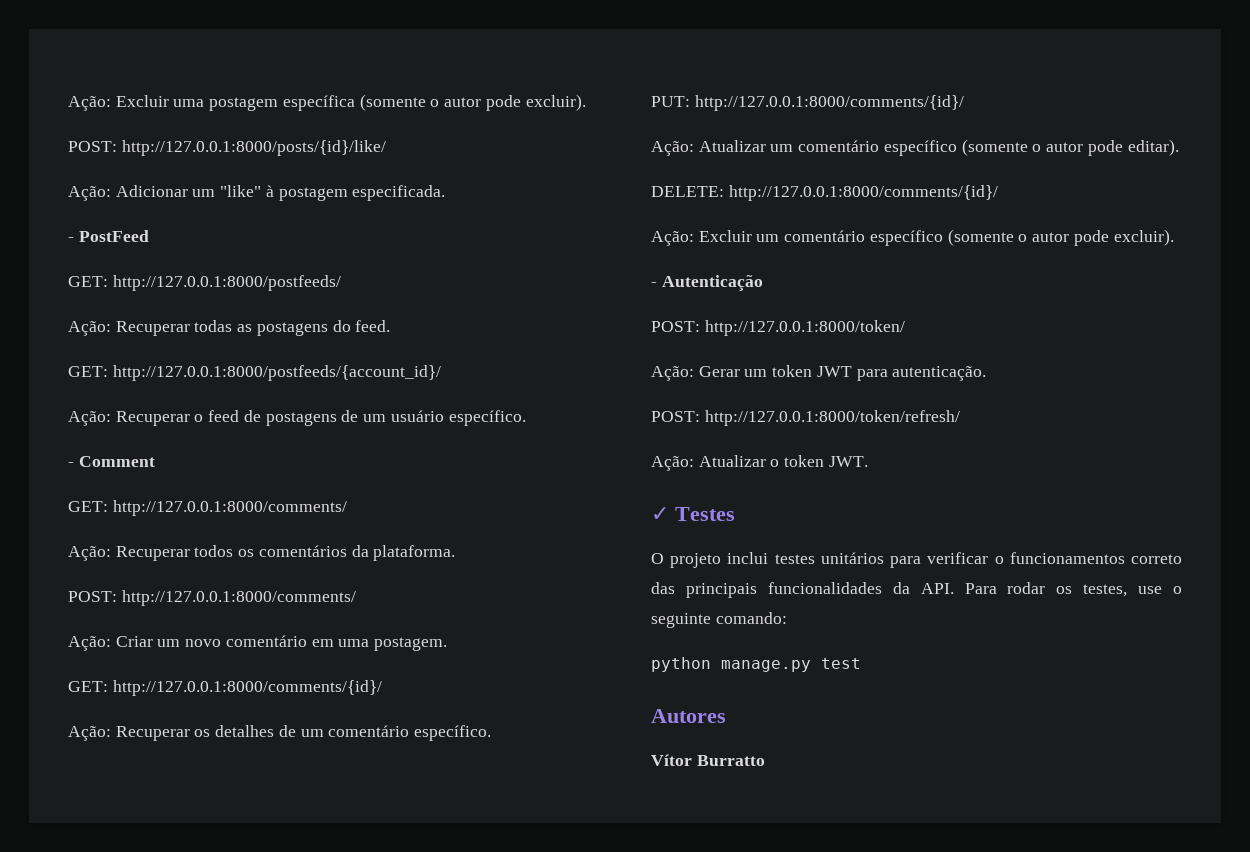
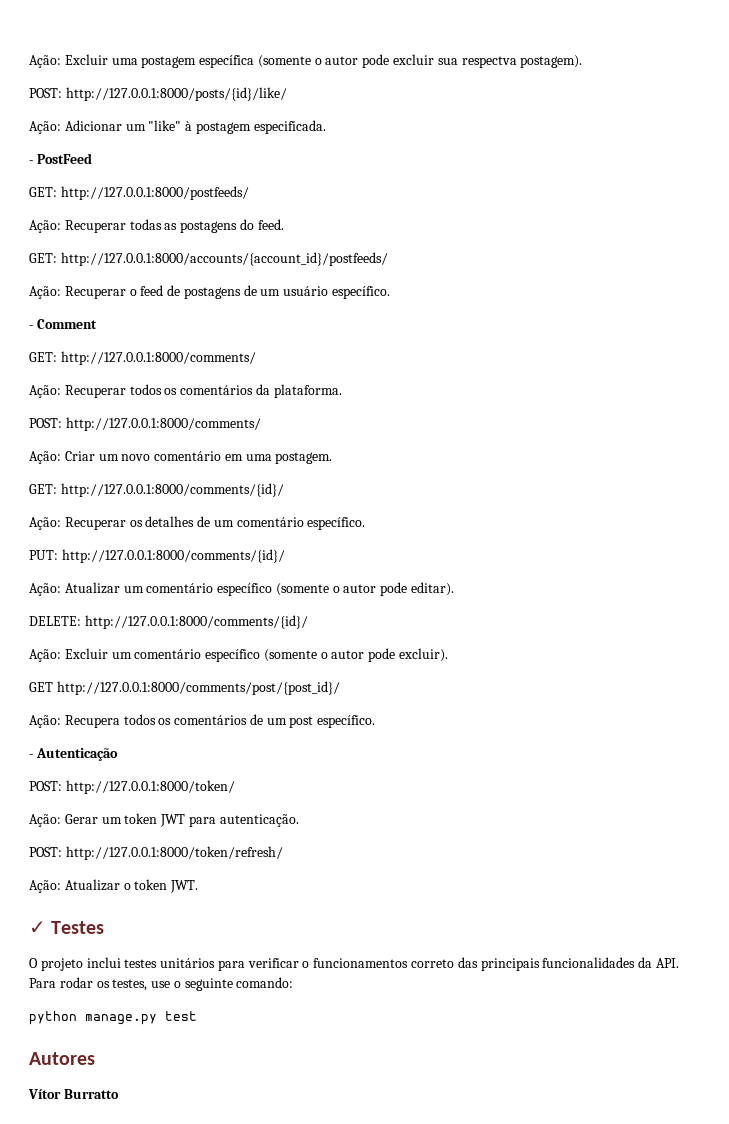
[525,94,586,111] excluir). -> [393,54,583,68] excluir sua respectva postagem).
[112,365,441,381] http://127.0.0.1:8000/postfeeds/{account_id}/ -> [60,252,388,266] http://127.0.0.1:8000/accounts/{account_id}/postfeeds/
(1174, 237) none -> [29,681,340,695] [29,714,376,728] // GET http://127.0.0.1:8000/comments/post/{post_id}/ // Ação: Recupera todos os comentários de um post específico.

